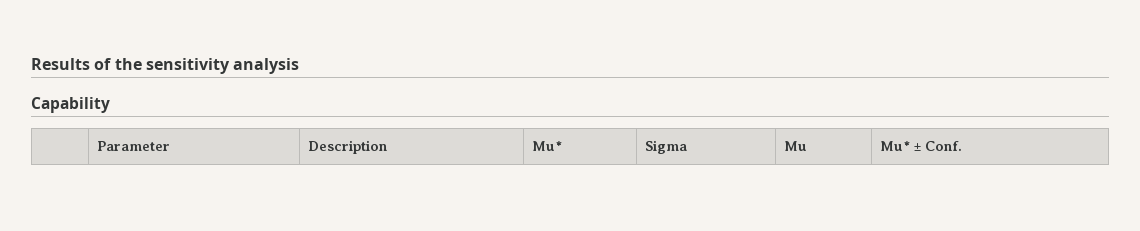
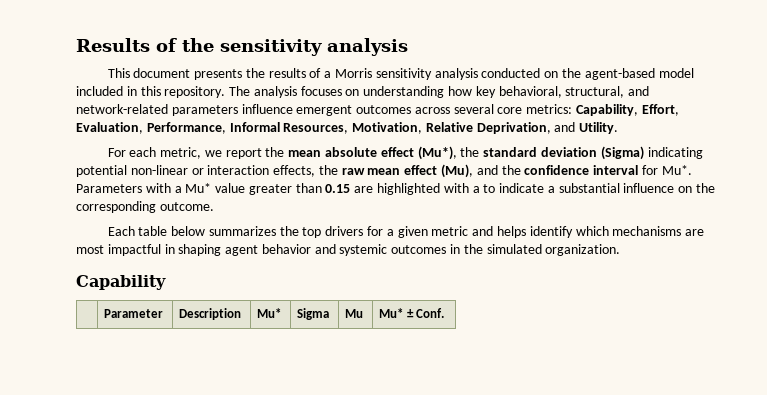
(300, 66) none -> [107,68,694,80] [76,86,650,98] [76,104,679,116] [76,122,619,134] [107,146,703,160] [76,164,692,178] [76,183,716,195] [76,201,214,213] [107,226,705,238] [76,244,621,256] // This document presents the results of a Morris sensitivity analysis conducted on the agent-based model included in this repository. The analysis focuses on understanding how key behavioral, structural, and network-related parameters influence emergent outcomes across several core metrics: Capability, Effort, Evaluation, Performance, Informal Resources, Motivation, Relative Deprivation, and Utility. // For each metric, we report the mean absolute effect (Mu*), the standard deviation (Sigma) indicating potential non-linear or interaction effects, the raw mean effect (Mu), and the confidence interval for Mu*. Parameters with a Mu* value greater than 0.15 are highlighted with a to indicate a substantial influence on the corresponding outcome. // Each table below summarizes the top drivers for a given metric and helps identify which mechanisms are most impactful in shaping agent behavior and systemic outcomes in the simulated organization.

